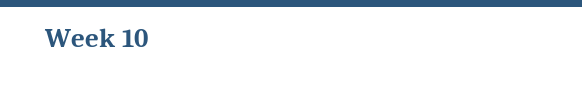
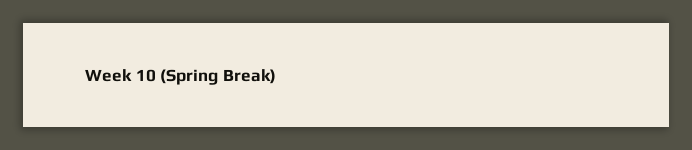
(149, 38) none -> [160,69,276,85] (Spring Break)

